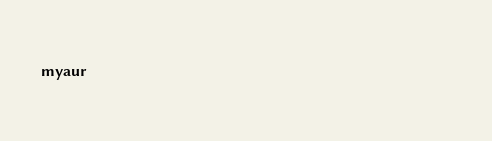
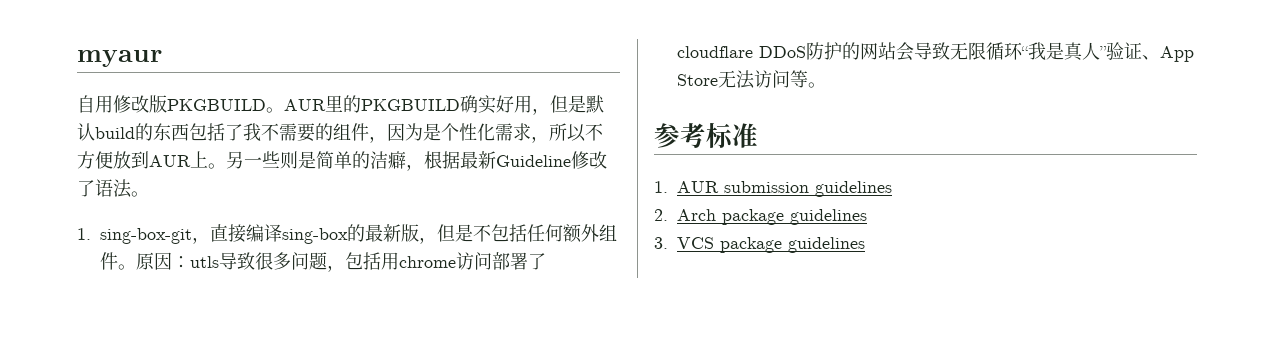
(87, 74) none -> [77,95,604,115] [77,123,603,143] [77,151,607,171] [77,179,149,198] [77,224,617,244] [100,252,546,272] [677,42,1194,62] [677,70,826,89] [654,122,758,149] [654,181,892,197] [654,209,867,225] [654,237,865,253] // 自用修改版PKGBUILD。AUR里的PKGBUILD确实好用，但是默认build的东西包括了我不需要的组件，因为是个性化需求，所以不方便放到AUR上。另一些则是简单的洁癖，根据最新Guideline修改了语法。 // 1. sing-box-git，直接编译sing-box的最新版，但是不包括任何额外组件。原因：utls导致很多问题，包括用chrome访问部署了cloudflare DDoS防护的网站会导致无限循环“我是真人”验证、App Store无法访问等。 // 参考标准 // 1. AUR submission guidelines // 2. Arch package guidelines // 3. VCS package guidelines

